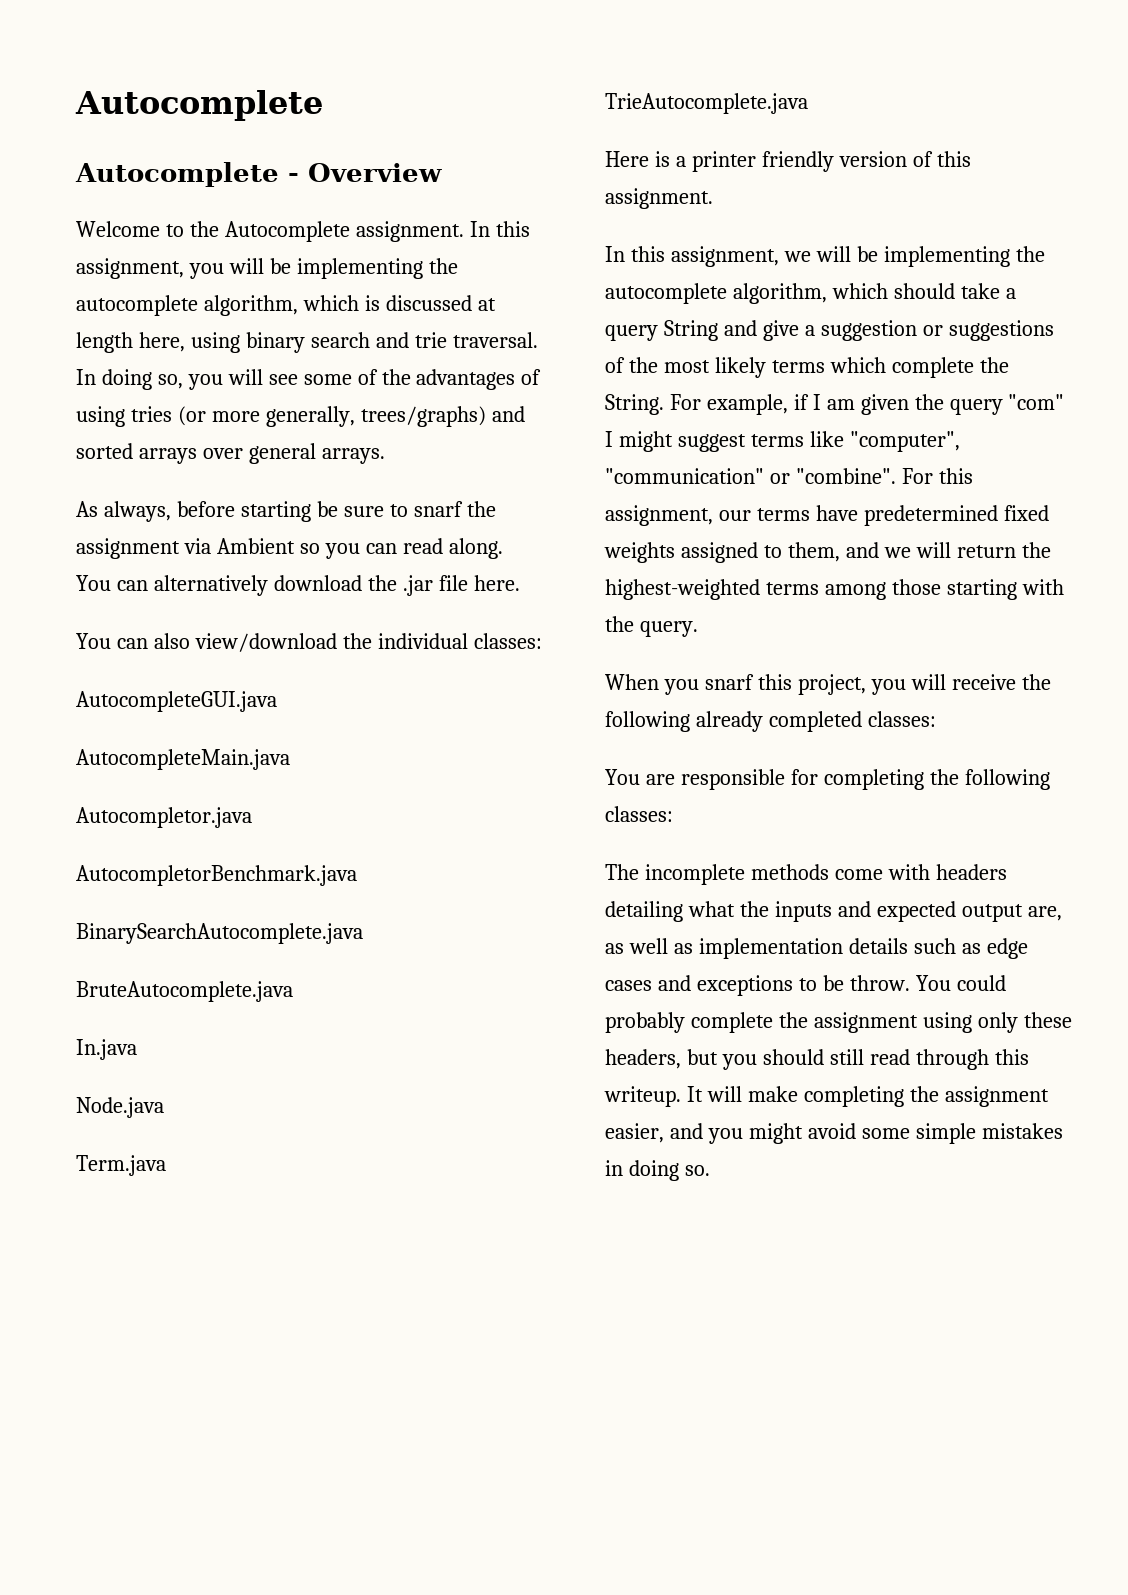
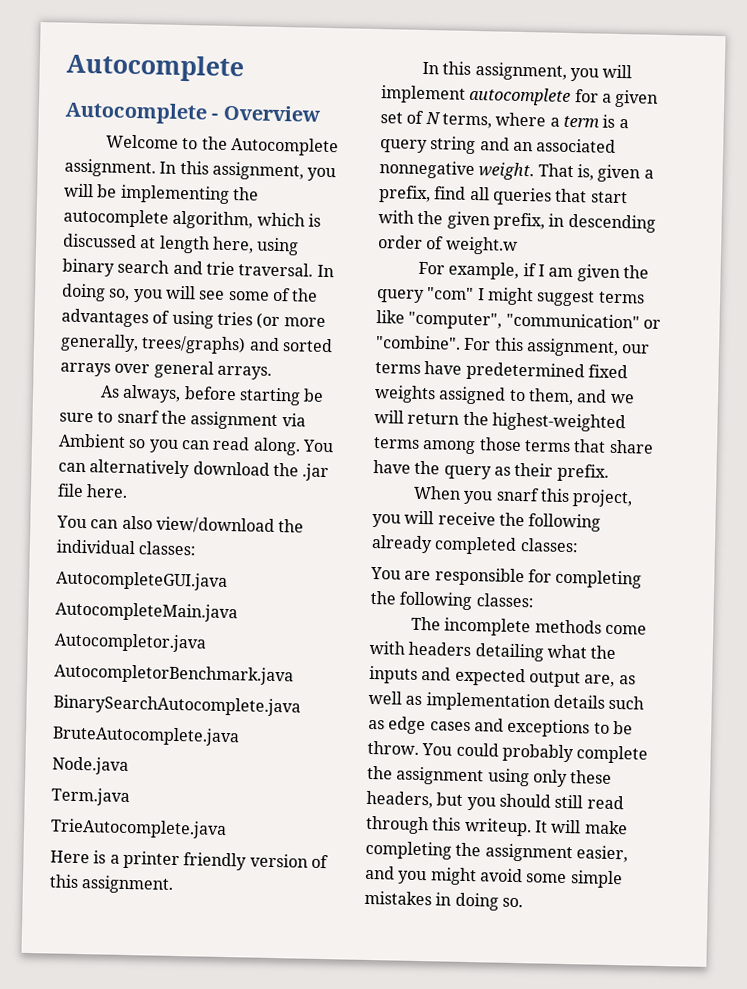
[76,1039,137,1060] // In.java -> (240, 736) none
[783,246,1045,267] [605,283,1016,304] [605,320,1054,341] [605,357,1009,378] [605,394,664,415] we will be implementing the autocomplete algorithm, which should take a query String and give a suggestion or suggestions of the most likely terms which complete the String. -> [570,64,633,82] [381,85,659,108] [380,110,629,129] [380,136,617,155] [379,160,654,183] [379,185,628,206] [378,210,656,233] [378,235,518,255] you will implement autocomplete for a given set of N terms, where a term is a query string and an associated nonnegative weight. That is, given a prefix, find all queries that start with the given prefix, in descending order of weight.w //
[946,579,1064,600] [605,616,698,637] starting with the query. -> [523,439,654,454] [373,459,609,482] terms that share have the query as their prefix.

